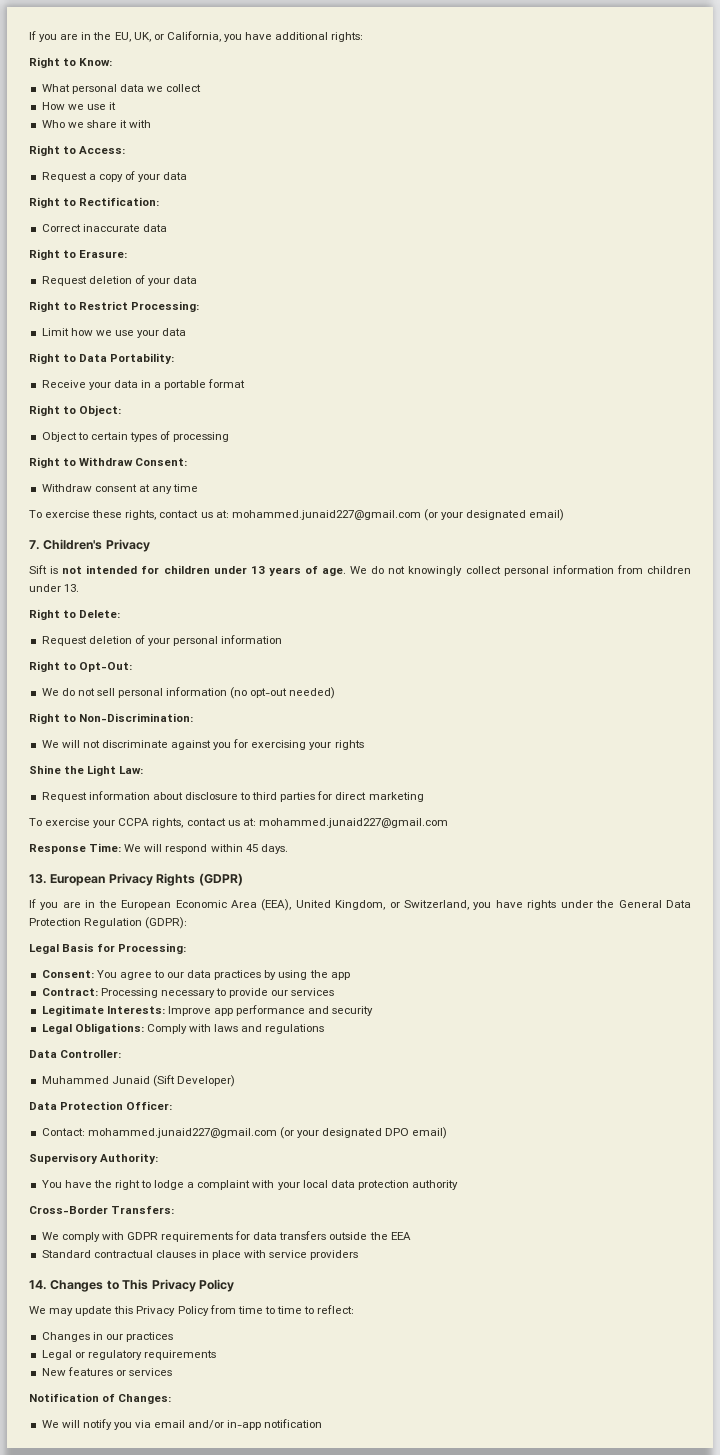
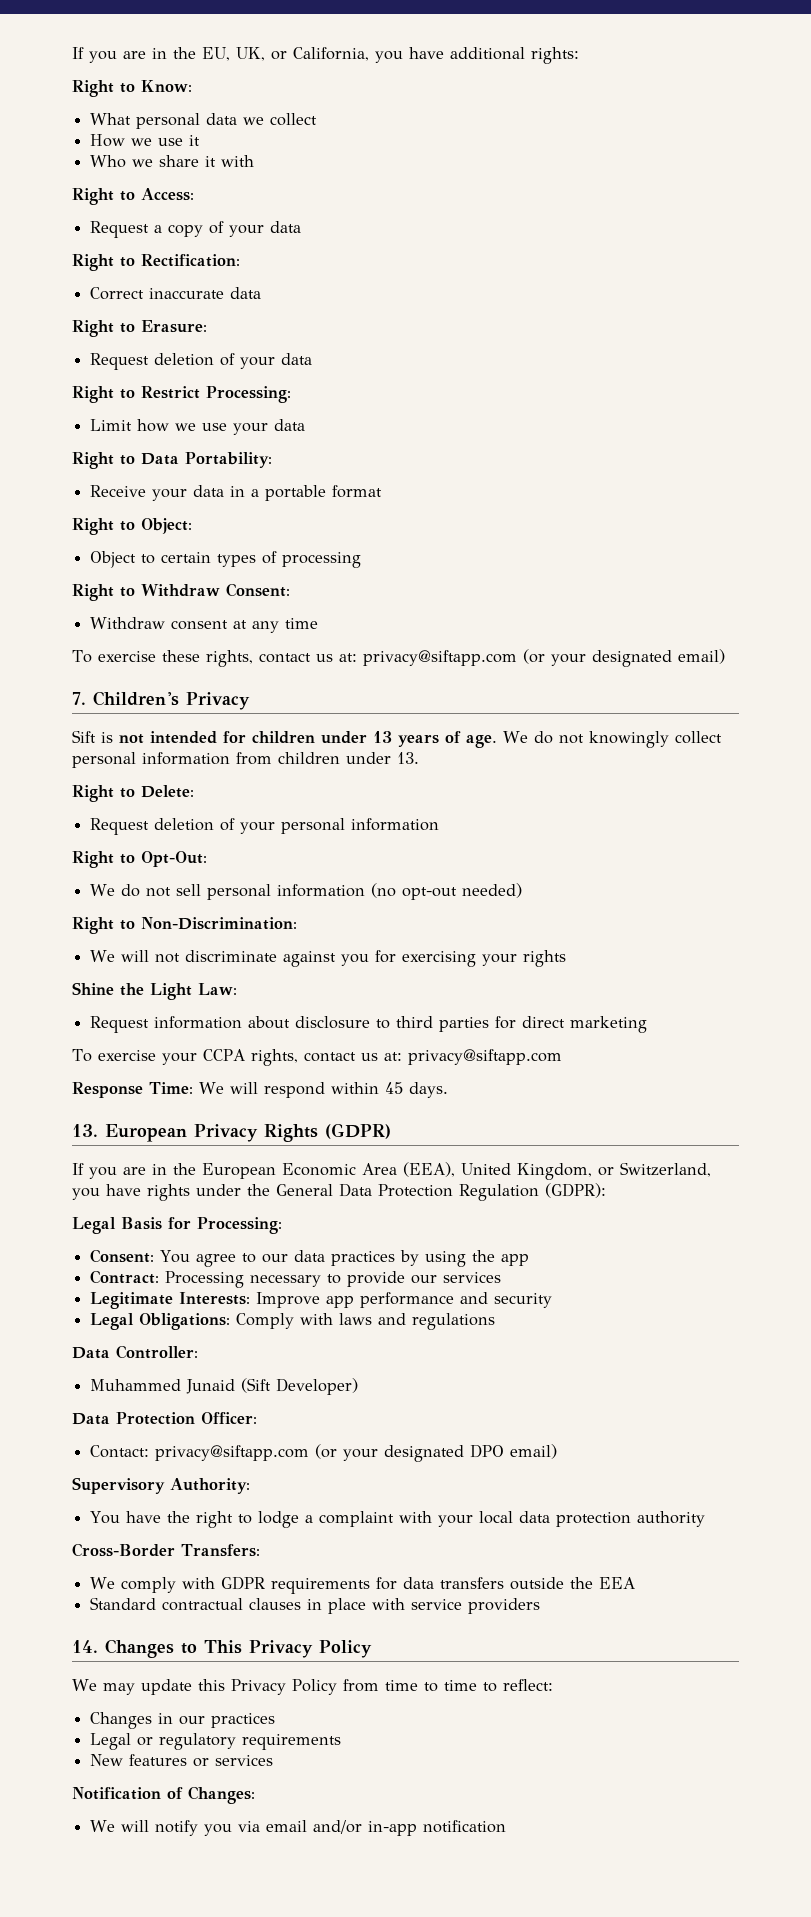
[231,510,421,520] mohammed.junaid227@gmail.com -> [362,650,517,666] privacy@siftapp.com
[258,818,448,828] mohammed.junaid227@gmail.com -> [407,1049,562,1065] privacy@siftapp.com
[87,1128,277,1138] mohammed.junaid227@gmail.com -> [155,1445,310,1461] privacy@siftapp.com

